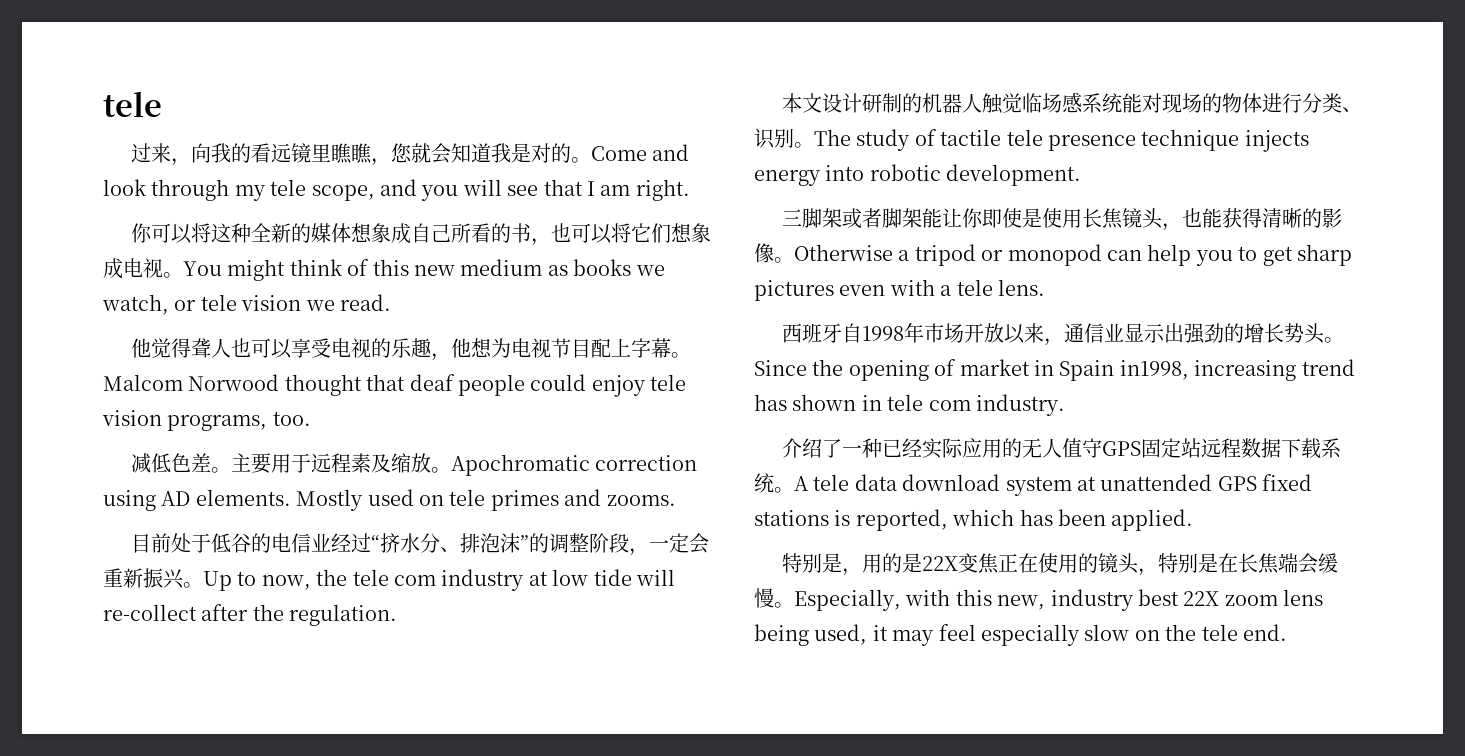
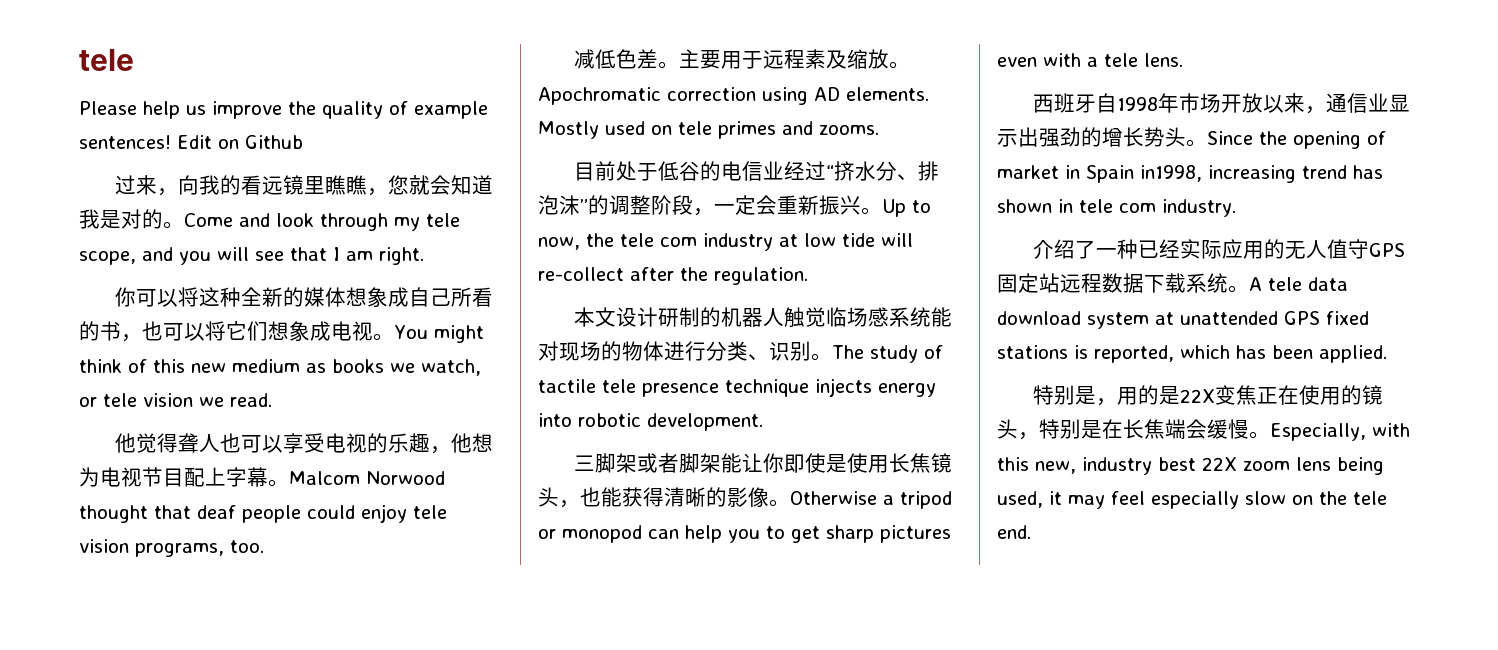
[103,91,162,117] tele -> [79,49,134,71] [79,101,488,119] [79,135,303,149] tele // Please help us improve the quality of example sentences! Edit on Github

